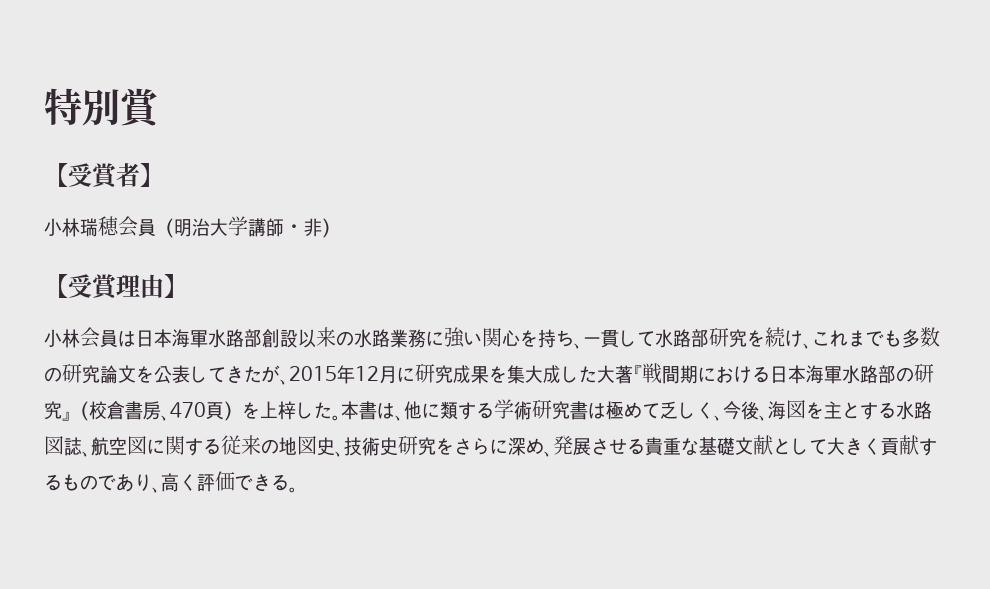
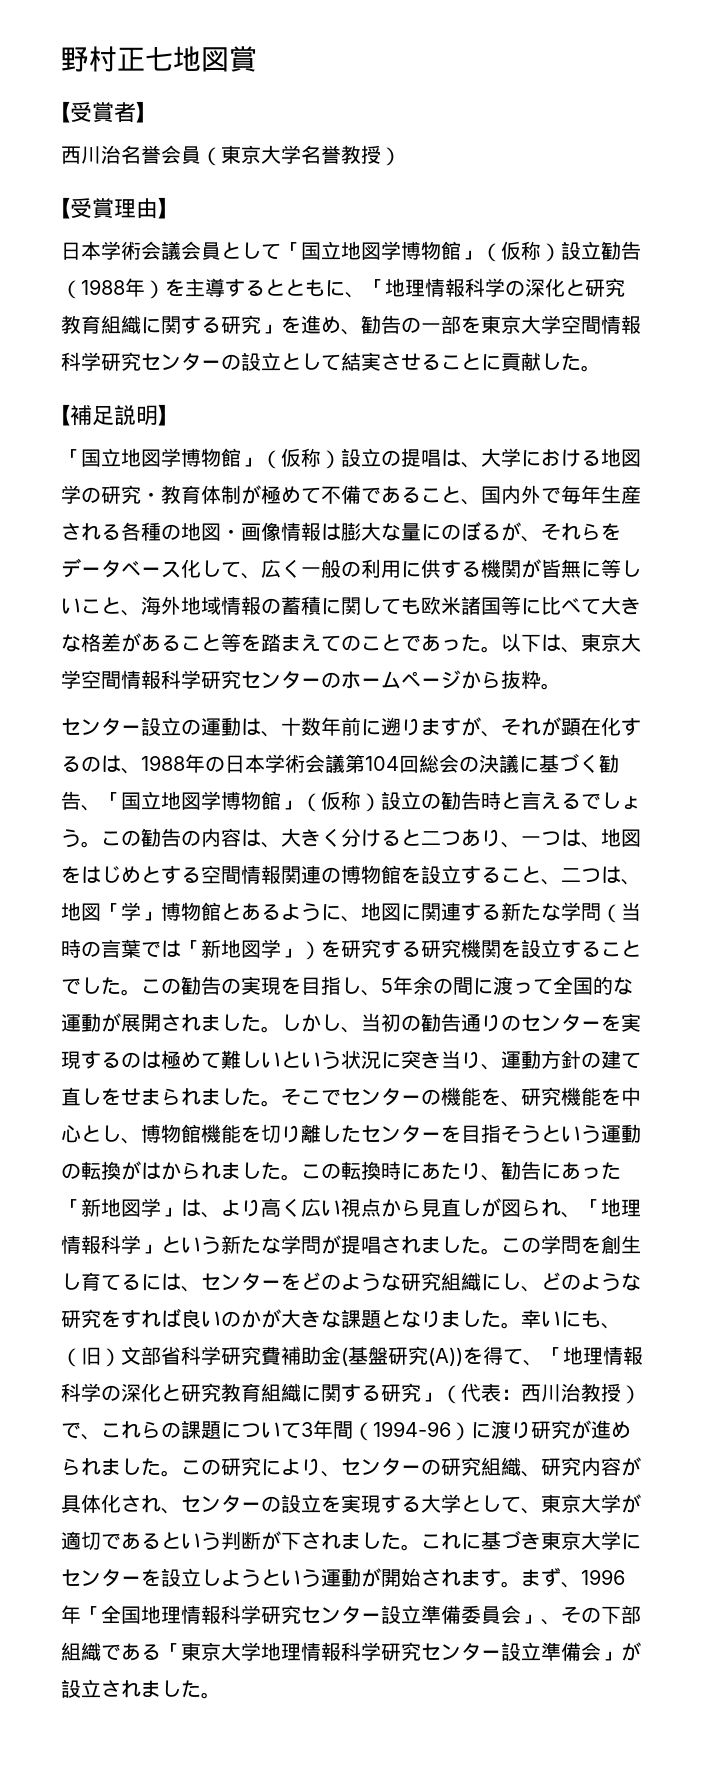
[44,88,120,126] 特別 -> [61,46,229,72] 野村正七地図
[44,216,340,238] [44,274,188,300] [44,327,940,349] [44,363,934,385] [44,399,932,421] [44,435,937,457] [44,471,289,493] 小林瑞穂会員（明治大学講師・非） // 【受賞理由】 // 小林会員は日本海軍水路部創設以来の水路業務に強い関心を持ち、一貫して水路部研究を続け、これまでも多数の研究論文を公表してきたが、2015年12月に研究成果を集大成した大著『戦間期における日本海軍水路部の研究』（校倉書房、470頁）を上梓した。本書は、他に類する学術研究書は極めて乏しく、今後、海図を主とする水路図誌、航空図に関する従来の地図史、技術史研究をさらに深め、発展させる貴重な基礎文献として大きく貢献するものであり、高く評価できる -> [61,145,401,166] [61,197,167,219] [61,241,641,262] [61,278,625,299] [61,315,641,335] [61,352,601,372] [61,404,167,426] [61,448,641,469] [61,485,641,505] [61,521,621,542] [61,558,641,579] [61,596,641,616] [61,633,641,653] [61,670,561,690] [61,717,641,737] [61,753,619,774] [61,791,641,812] [61,828,641,848] [61,865,641,885] [61,902,641,923] [61,939,641,960] [61,976,633,996] [61,1013,641,1033] [61,1050,641,1070] [61,1087,641,1107] [61,1124,641,1144] [61,1161,621,1181] [61,1198,641,1218] [61,1235,641,1255] [61,1272,641,1292] [61,1308,621,1329] [61,1346,643,1367] [61,1383,641,1404] [61,1420,631,1441] [61,1457,641,1477] [61,1494,641,1514] [61,1530,641,1551] [61,1567,625,1588] [61,1605,641,1625] [61,1642,641,1661] [61,1679,201,1698] 西川治名誉会員（東京大学名誉教授） // 【受賞理由】 // 日本学術会議会員として「国立地図学博物館」（仮称）設立勧告（1988年）を主導するとともに、「地理情報科学の深化と研究教育組織に関する研究」を進め、勧告の一部を東京大学空間情報科学研究センターの設立として結実させることに貢献した。 // 【補足説明】 // 「国立地図学博物館」（仮称）設立の提唱は、大学における地図学の研究・教育体制が極めて不備であること、国内外で毎年生産される各種の地図・画像情報は膨大な量にのぼるが、それらをデータベース化して、広く一般の利用に供する機関が皆無に等しいこと、海外地域情報の蓄積に関しても欧米諸国等に比べて大きな格差があること等を踏まえてのことであった。以下は、東京大学空間情報科学研究センターのホームページから抜粋。 // センター設立の運動は、十数年前に遡りますが、それが顕在化するのは、1988年の日本学術会議第104回総会の決議に基づく勧告、「国立地図学博物館」（仮称）設立の勧告時と言えるでしょう。この勧告の内容は、大きく分けると二つあり、一つは、地図をはじめとする空間情報関連の博物館を設立すること、二つは、地図「学」博物館とあるように、地図に関連する新たな学問（当時の言葉では「新地図学」）を研究する研究機関を設立することでした。この勧告の実現を目指し、5年余の間に渡って全国的な運動が展開されました。しかし、当初の勧告通りのセンターを実現するのは極めて難しいという状況に突き当り、運動方針の建て直しをせまられました。そこでセンターの機能を、研究機能を中心とし、博物館機能を切り離したセンターを目指そうという運動の転換がはかられました。この転換時にあたり、勧告にあった「新地図学」は、より高く広い視点から見直しが図られ、「地理情報科学」という新たな学問が提唱されました。この学問を創生し育てるには、センターをどのような研究組織にし、どのような研究をすれば良いのかが大きな課題となりました。幸いにも、（旧）文部省科学研究費補助金(基盤研究(A))を得て、「地理情報科学の深化と研究教育組織に関する研究」（代表：西川治教授）で、これらの課題について3年間（1994-96）に渡り研究が進められました。この研究により、センターの研究組織、研究内容が具体化され、センターの設立を実現する大学として、東京大学が適切であるという判断が下されました。これに基づき東京大学にセンターを設立しようという運動が開始されます。まず、1996年「全国地理情報科学研究センター設立準備委員会」、その下部組織である「東京大学地理情報科学研究センター設立準備会」が設立されました

